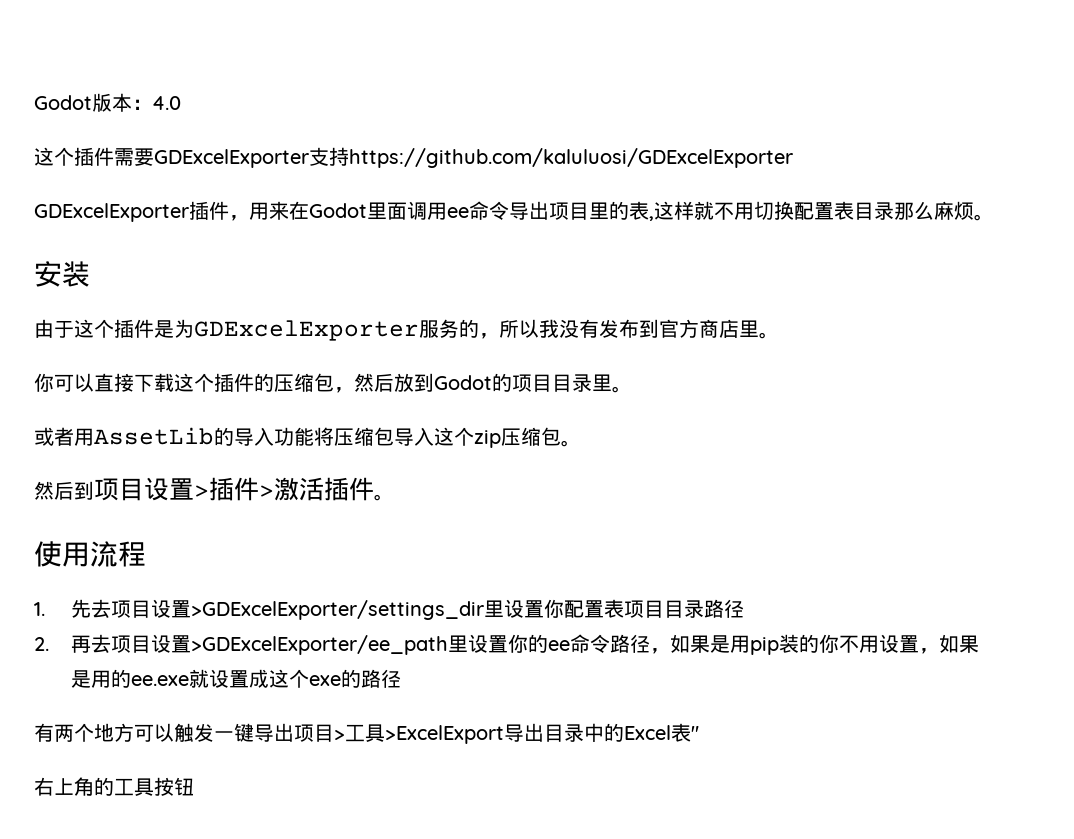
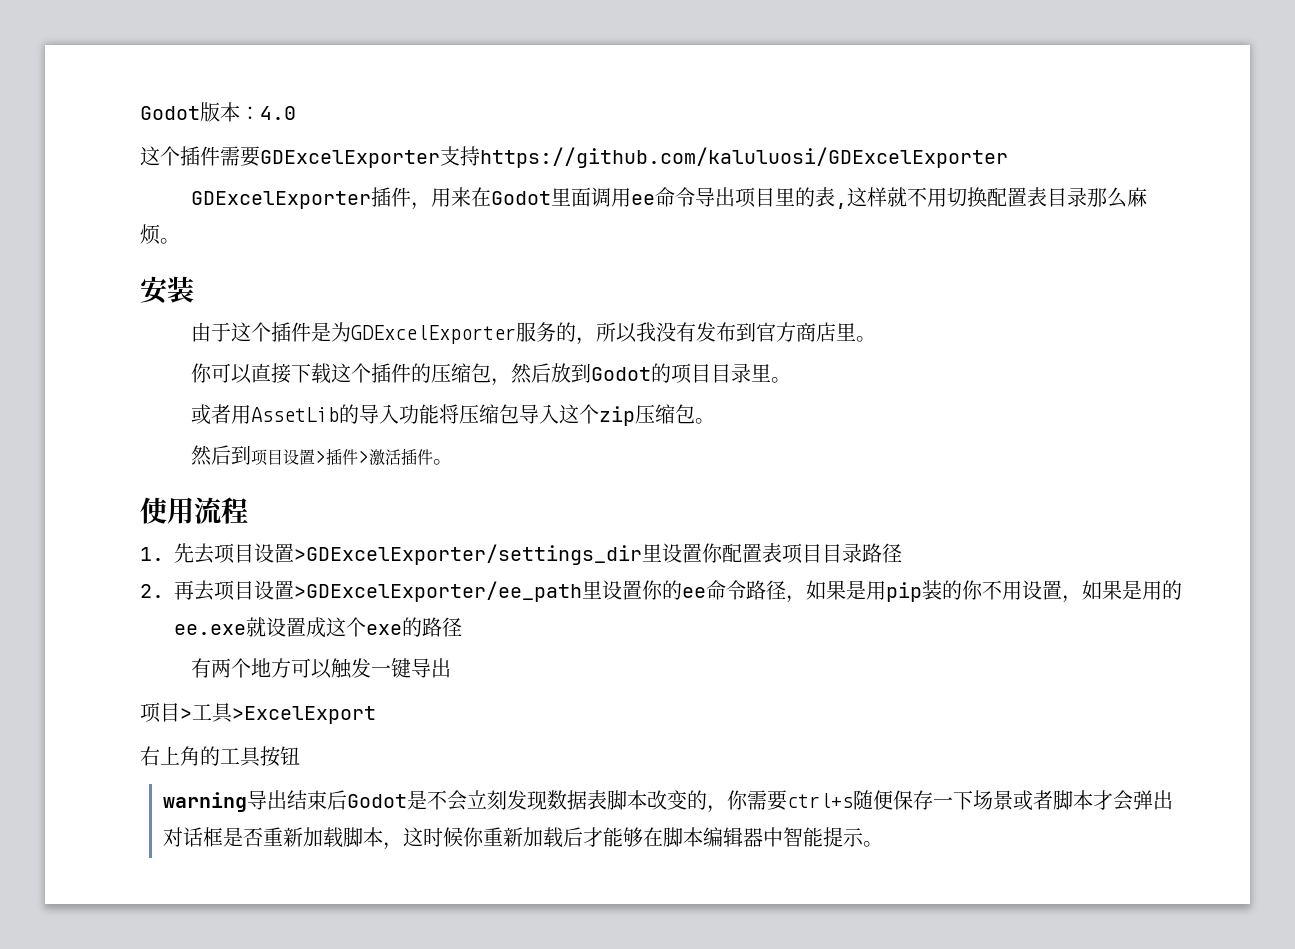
(294, 732) none -> (452, 668) //
[504,723,699,742] 导出目录中的Excel表" -> (376, 715) none
(194, 786) none -> [162,790,1173,813] [162,827,883,850] // warning导出结束后Godot是不会立刻发现数据表脚本改变的，你需要ctrl+s随便保存一下场景或者脚本才会弹出对话框是否重新加载脚本，这时候你重新加载后才能够在脚本编辑器中智能提示。

